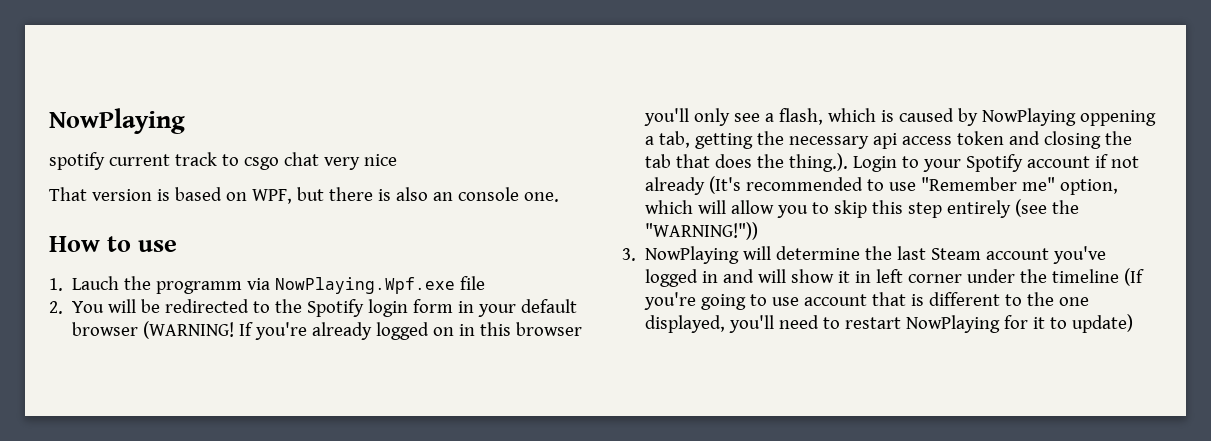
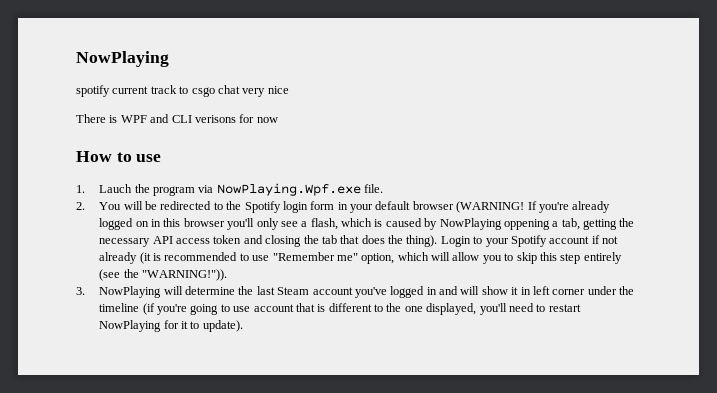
[49,187,559,204] That version is based on WPF, but there is also an console one. -> [76,114,278,123] There is WPF and CLI verisons for now
[156,281,243,294] programm -> [153,186,196,196] program
[460,276,486,290] file -> [364,184,384,193] file.
[873,133,898,149] api -> [152,236,173,244] API
[789,153,849,172] thing.). -> [406,235,438,247] thing).
[709,176,742,194] (It's -> [139,252,162,264] (it is
[645,222,759,240] "WARNING!")) -> [142,269,228,281] "WARNING!")).
[1124,268,1145,286] (If -> [142,303,155,315] (if
[1072,314,1134,333] update) -> [202,320,243,332] update).

